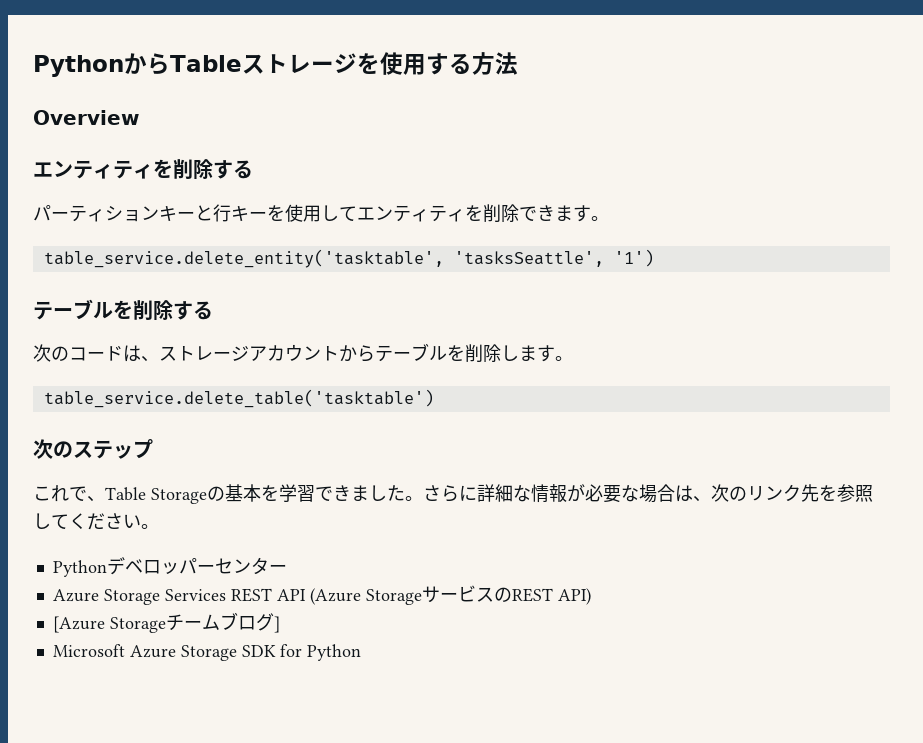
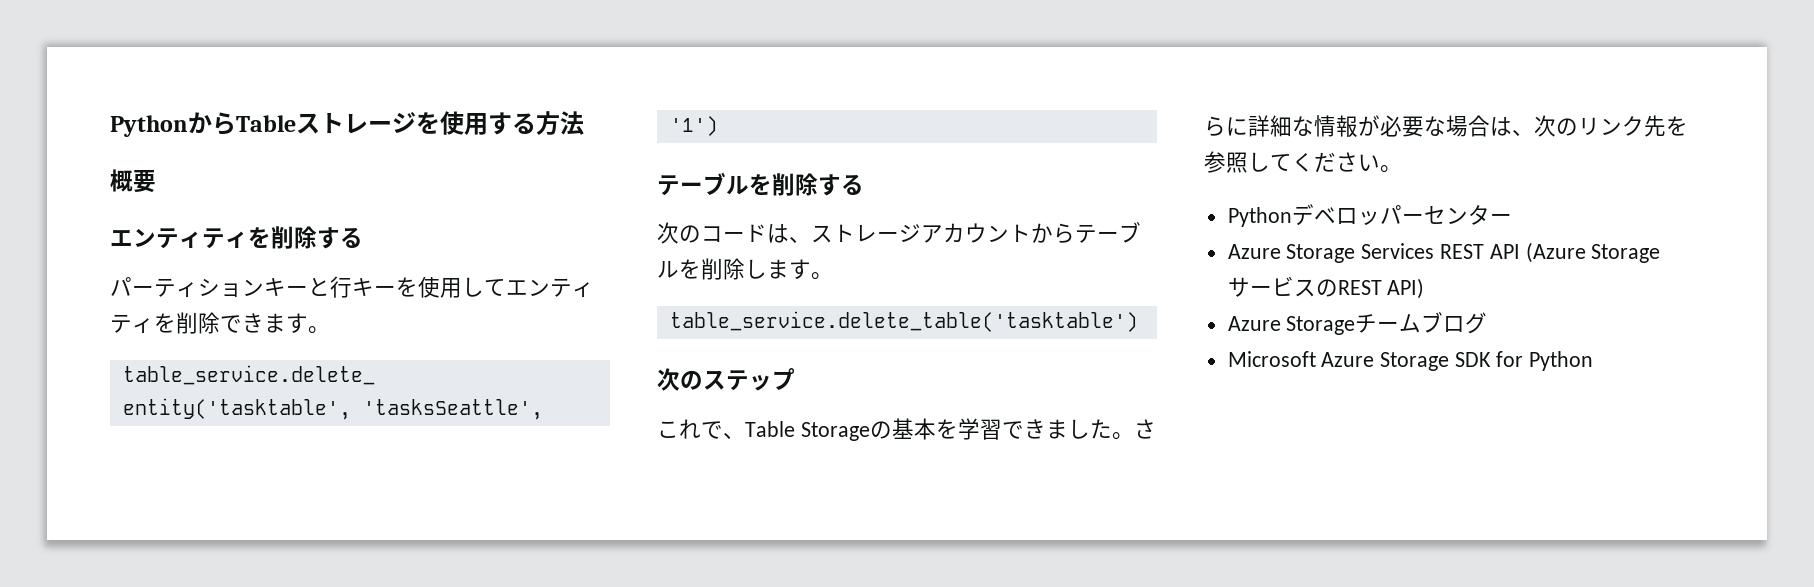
[33,110,139,125] Overview -> [110,169,156,193] 概要
[52,616,105,633] [Azure -> [1227,316,1281,331] Azure
[273,616,280,633] ] -> (1488, 323) none

